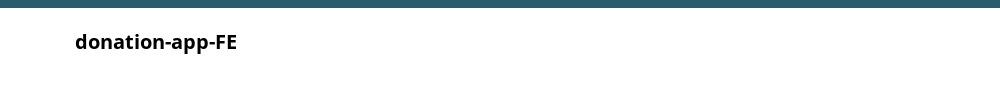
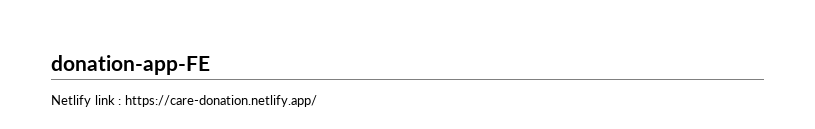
(237, 44) none -> [51,95,317,107] // Netlify link : https://care-donation.netlify.app/

